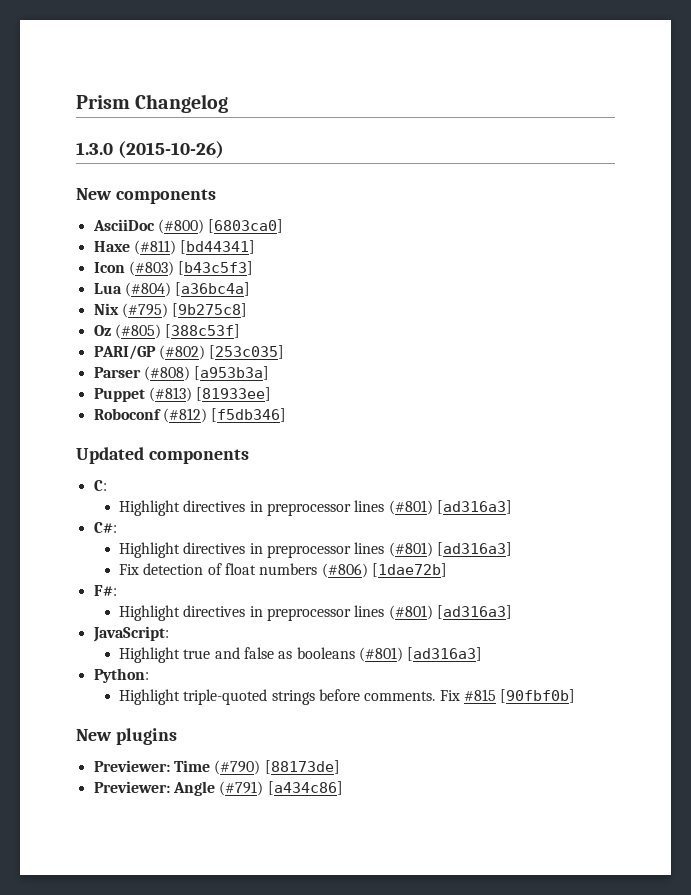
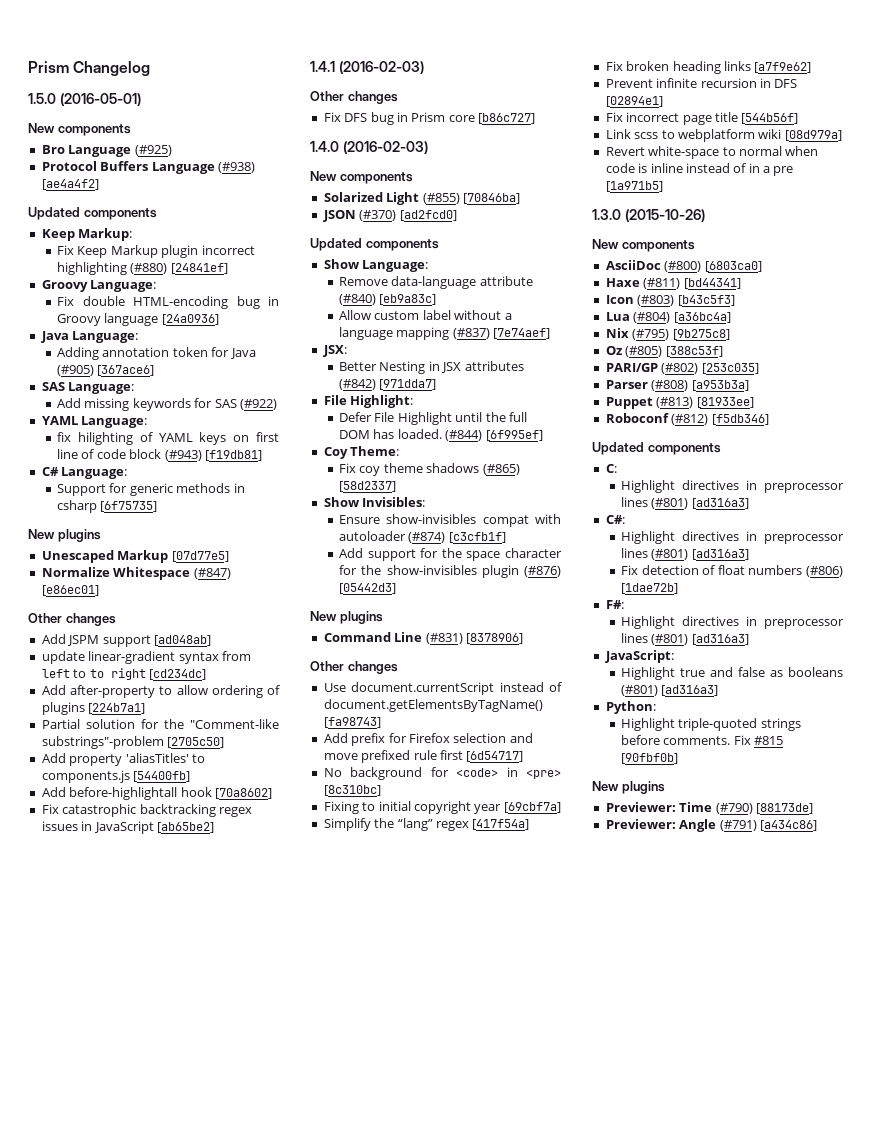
(229, 103) none -> [28,93,141,106] [28,123,131,136] [41,145,172,157] [41,161,255,174] [41,179,99,190] [28,207,157,220] [41,228,133,241] [56,245,255,258] [56,262,228,275] [41,280,157,292] [56,296,279,309] [56,313,219,326] [40,331,139,343] [56,347,256,360] [56,365,155,376] [41,382,135,394] [56,398,277,411] [41,416,148,428] [56,432,279,445] [56,449,262,461] [41,467,128,479] [56,483,245,496] [56,500,158,513] [28,529,101,542] [41,550,229,563] [41,567,231,580] [41,585,99,596] [28,613,116,626] [41,634,211,647] [41,651,251,664] [41,668,206,680] [41,685,280,698] [41,702,146,715] [41,719,279,729] [41,736,225,749] [41,753,205,766] [41,770,191,783] [41,787,272,800] [41,804,252,817] [41,821,214,834] [310,61,424,74] [310,91,398,104] [323,112,535,125] [310,141,428,154] [310,171,413,184] [323,192,520,205] [322,210,457,222] [310,238,439,251] [323,259,429,272] [338,276,533,289] [338,294,437,305] [338,310,512,320] [338,327,551,340] [322,345,347,357] [338,361,524,374] [338,379,437,390] [323,395,414,408] [338,412,527,425] [338,429,543,441] [323,446,400,459] [338,463,520,476] [338,481,396,492] [323,497,426,507] [338,514,561,527] [338,531,506,543] [338,548,562,561] [338,565,561,578] [338,583,396,594] [310,611,383,624] [323,632,523,644] [310,661,398,674] [323,682,562,695] [323,699,543,712] [323,717,381,728] [323,733,533,746] [323,750,524,763] [323,767,561,780] [323,785,381,796] [323,801,561,814] [323,818,530,831] [605,61,812,74] [605,78,798,88] [605,96,663,107] [605,112,799,125] [605,129,842,142] [605,146,819,159] [605,163,794,176] [605,181,663,192] // 1.5.0 (2016-05-01) // New components // Bro Language (#925) // Protocol Buffers Language (#938) [ae4a4f2] // Updated components // Keep Markup: // Fix Keep Markup plugin incorrect highlighting (#880) [24841ef] // Groovy Language: // Fix double HTML-encoding bug in Groovy language [24a0936] // Java Language: // Adding annotation token for Java (#905) [367ace6] // SAS Language: // Add missing keywords for SAS (#922) // YAML Language: // fix hilighting of YAML keys on first line of code block (#943) [f19db81] // C# Language: // Support for generic methods in csharp [6f75735] // New plugins // Unescaped Markup [07d77e5] // Normalize Whitespace (#847) [e86ec01] // Other changes // Add JSPM support [ad048ab] // update linear-gradient syntax from left to to right [cd234dc] // Add after-property to allow ordering of plugins [224b7a1] // Partial solution for the "Comment-like substrings"-problem [2705c50] // Add property 'aliasTitles' to components.js [54400fb] // Add before-highlightall hook [70a8602] // Fix catastrophic backtracking regex issues in JavaScript [ab65be2] // 1.4.1 (2016-02-03) // Other changes // Fix DFS bug in Prism core [b86c727] // 1.4.0 (2016-02-03) // New components // Solarized Light (#855) [70846ba] // JSON (#370) [ad2fcd0] // Updated components // Show Language: // Remove data-language attribute (#840) [eb9a83c] // Allow custom label without a language mapping (#837) [7e74aef] // JSX: // Better Nesting in JSX attributes (#842) [971dda7] // File Highlight: // Defer File Highlight until the full DOM has loaded. (#844) [6f995ef] // Coy Theme: // Fix coy theme shadows (#865) [58d2337] // Show Invisibles: // Ensure show-invisibles compat with autoloader (#874) [c3cfb1f] // Add support for the space character for the show-invisibles plugin (#876) [05442d3] // New plugins // Command Line (#831) [8378906] // Other changes // Use document.currentScript instead of document.getElementsByTagName() [fa98743] // Add prefix for Firefox selection and move prefixed rule first [6d54717] // No background for <code> in <pre> [8c310bc] // Fixing to initial copyright year [69cbf7a] // Simplify the “lang” regex [417f54a] // Fix broken heading links [a7f9e62] // Prevent infinite recursion in DFS [02894e1] // Fix incorrect page title [544b56f] // Link scss to webplatform wiki [08d979a] // Revert white-space to normal when code is inline instead of in a pre [1a971b5]

